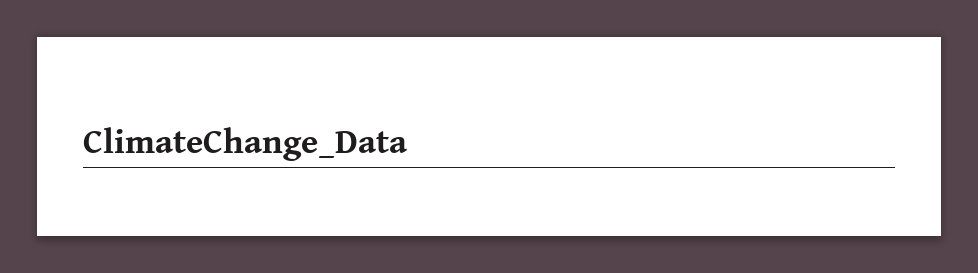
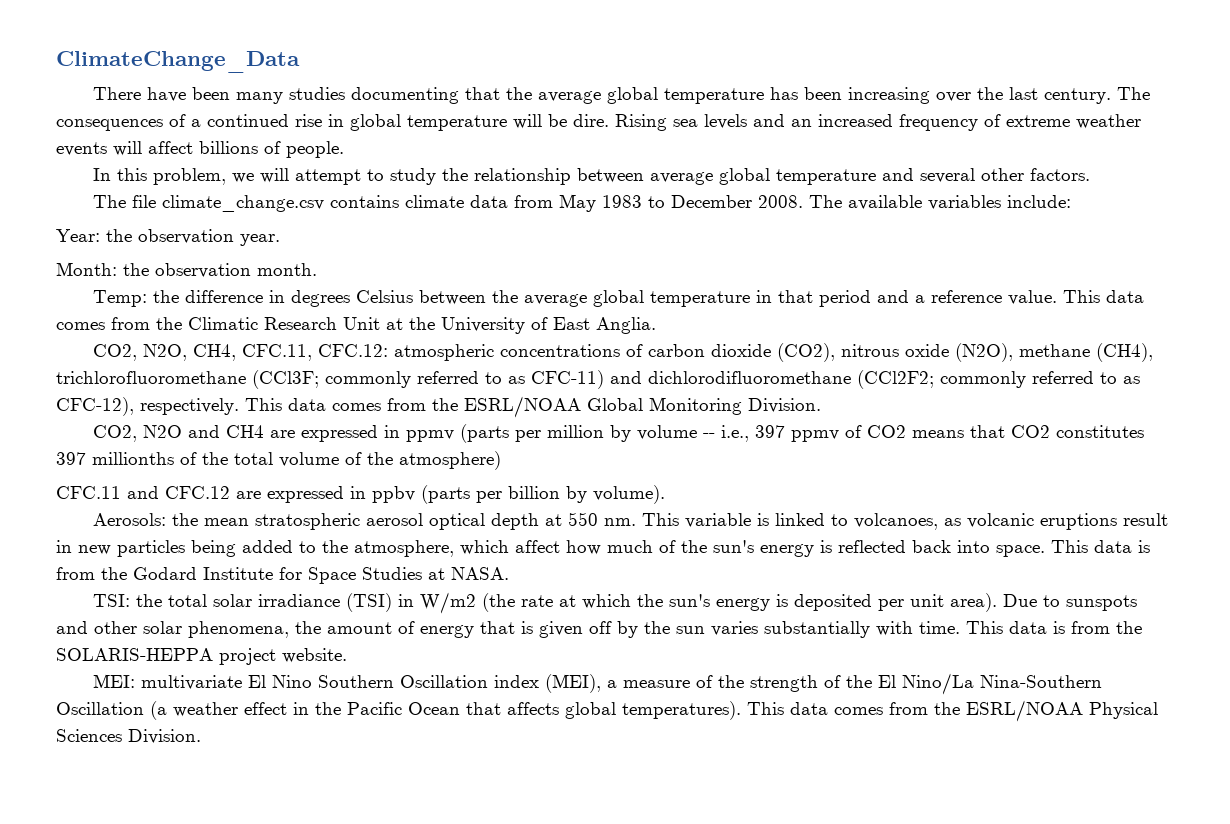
(407, 144) none -> [93,87,1151,104] [56,114,1141,131] [56,141,344,158] [93,168,1091,185] [93,194,1072,212] [56,229,280,246] [56,262,317,278] [93,290,1145,307] [56,317,656,334] [93,343,1154,362] [56,370,1140,389] [56,396,821,418] [93,424,1145,443] [56,451,501,470] [56,485,665,504] [93,512,1169,530] [56,540,1150,557] [56,567,509,584] [93,592,1138,614] [56,621,1142,638] [56,648,347,665] [93,673,1103,695] [56,700,1158,722] [56,729,201,744] // There have been many studies documenting that the average global temperature has been increasing over the last century. The consequences of a continued rise in global temperature will be dire. Rising sea levels and an increased frequency of extreme weather events will affect billions of people. // In this problem, we will attempt to study the relationship between average global temperature and several other factors. // The file climate_change.csv contains climate data from May 1983 to December 2008. The available variables include: // Year: the observation year. // Month: the observation month. // Temp: the difference in degrees Celsius between the average global temperature in that period and a reference value. This data comes from the Climatic Research Unit at the University of East Anglia. // CO2, N2O, CH4, CFC.11, CFC.12: atmospheric concentrations of carbon dioxide (CO2), nitrous oxide (N2O), methane (CH4), trichlorofluoromethane (CCl3F; commonly referred to as CFC-11) and dichlorodifluoromethane (CCl2F2; commonly referred to as CFC-12), respectively. This data comes from the ESRL/NOAA Global Monitoring Division. // CO2, N2O and CH4 are expressed in ppmv (parts per million by volume -- i.e., 397 ppmv of CO2 means that CO2 constitutes 397 millionths of the total volume of the atmosphere) // CFC.11 and CFC.12 are expressed in ppbv (parts per billion by volume). // Aerosols: the mean stratospheric aerosol optical depth at 550 nm. This variable is linked to volcanoes, as volcanic eruptions result in new particles being added to the atmosphere, which affect how much of the sun's energy is reflected back into space. This data is from the Godard Institute for Space Studies at NASA. // TSI: the total solar irradiance (TSI) in W/m2 (the rate at which the sun's energy is deposited per unit area). Due to sunspots and other solar phenomena, the amount of energy that is given off by the sun varies substantially with time. This data is from the SOLARIS-HEPPA project website. // MEI: multivariate El Nino Southern Oscillation index (MEI), a measure of the strength of the El Nino/La Nina-Southern Oscillation (a weather effect in the Pacific Ocean that affects global temperatures). This data comes from the ESRL/NOAA Physical Sciences Division.

